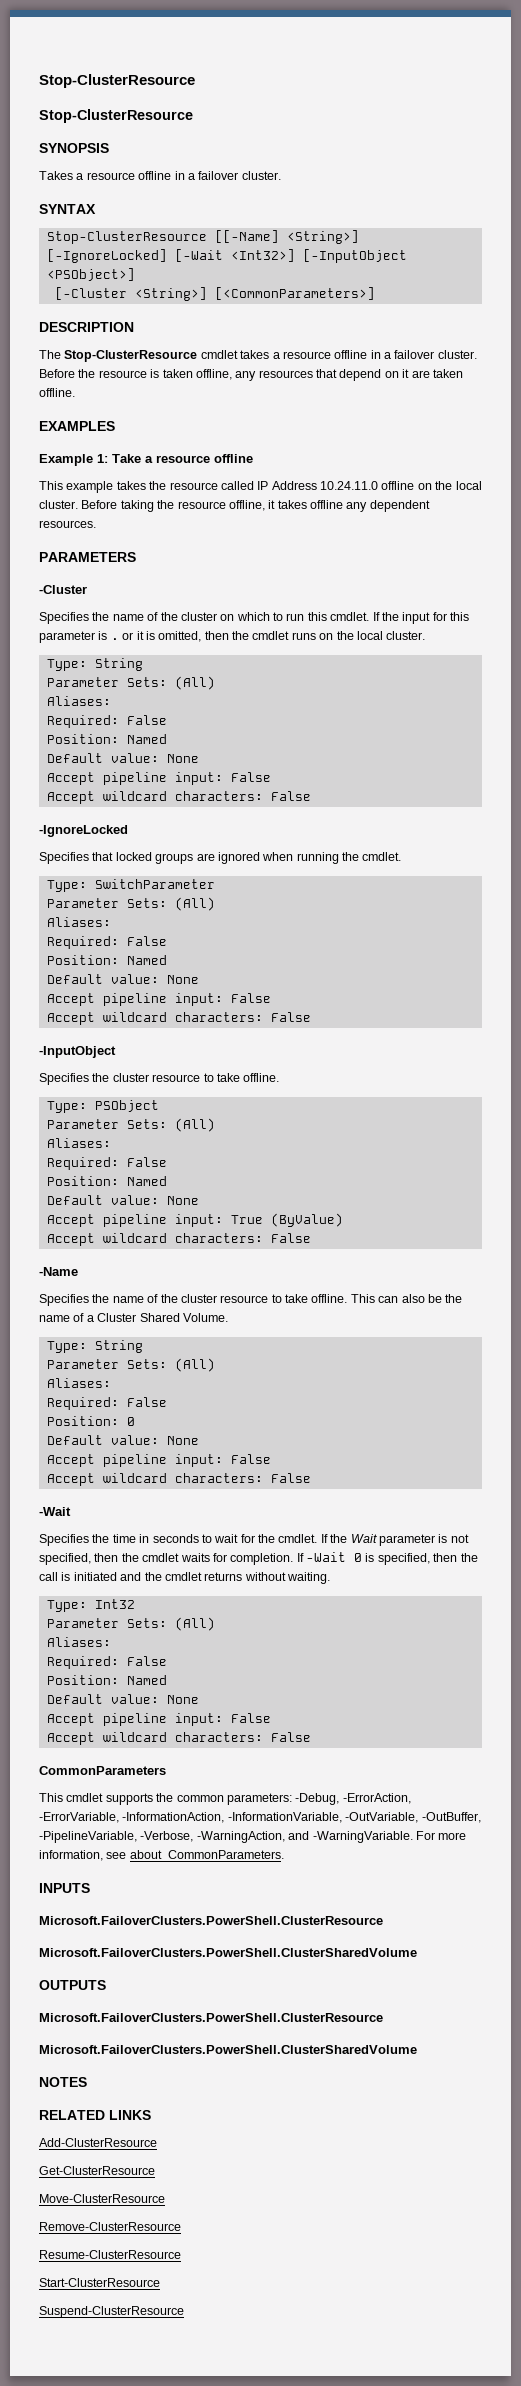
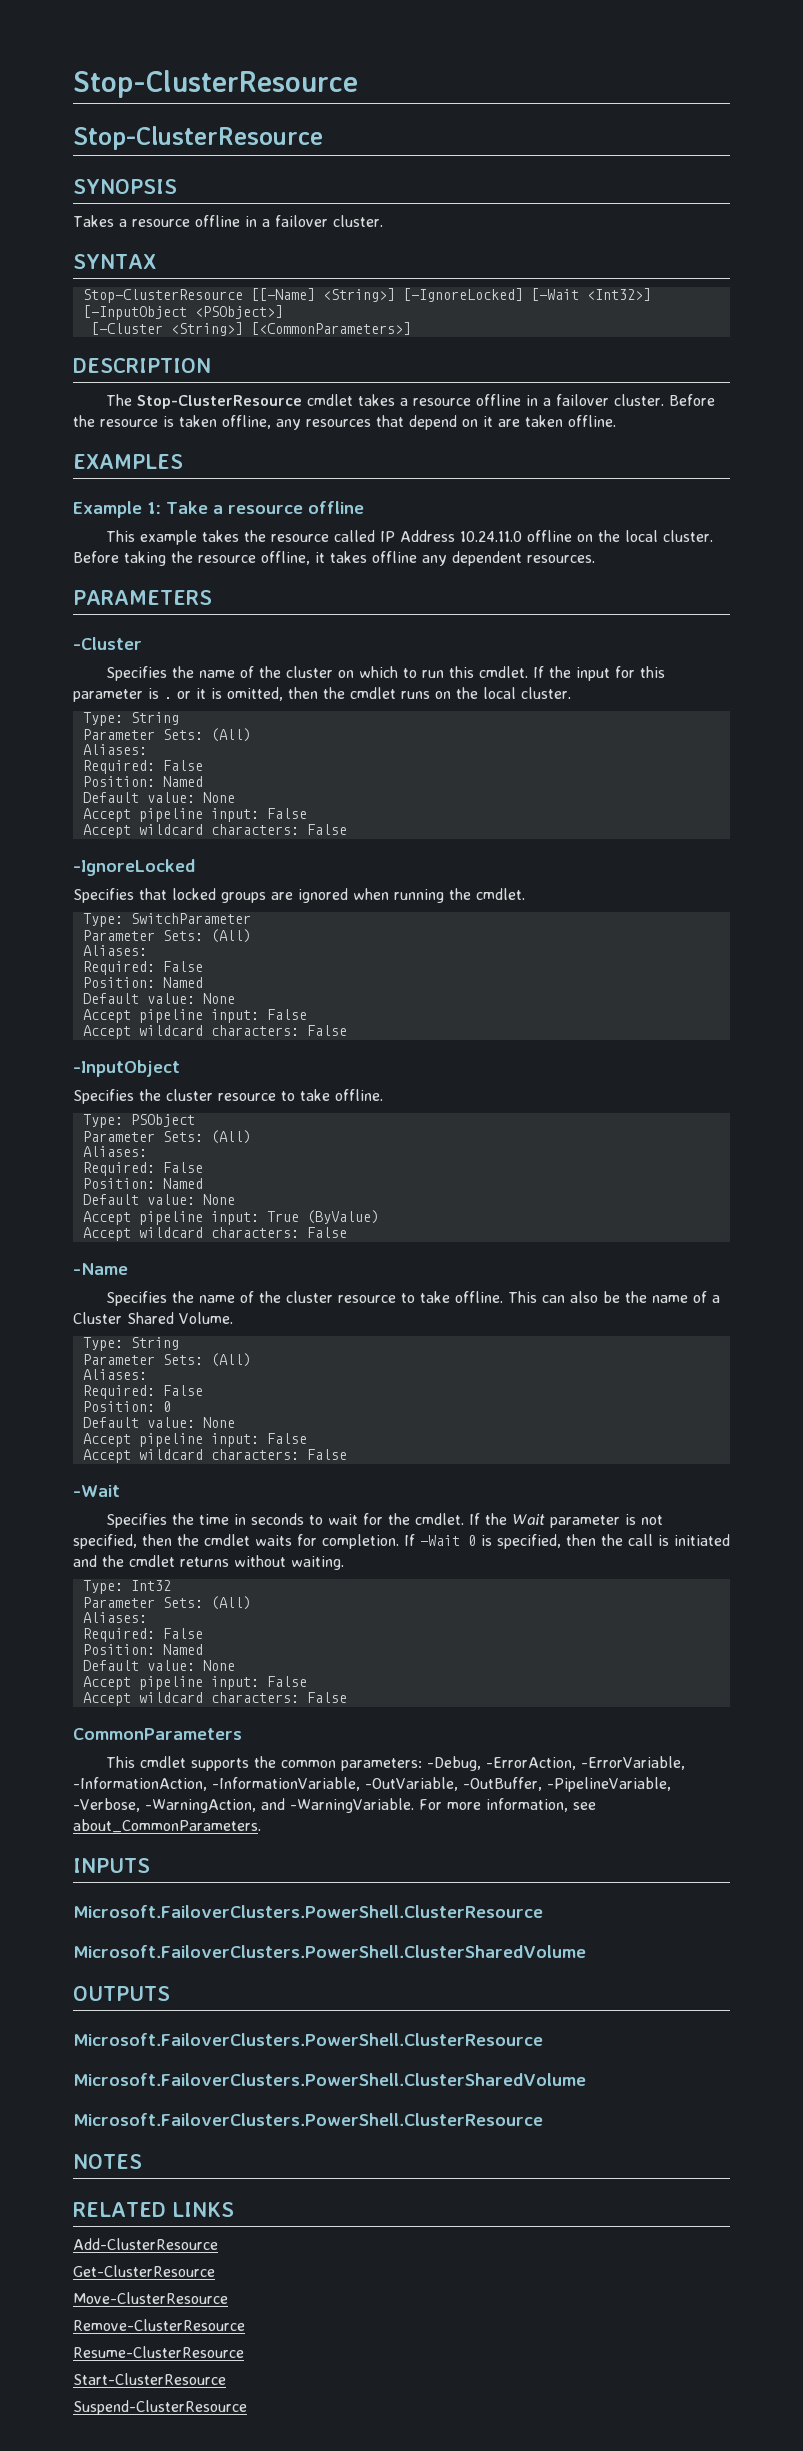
(417, 2049) none -> [73,2113,543,2126] // Microsoft.FailoverClusters.PowerShell.ClusterResource

